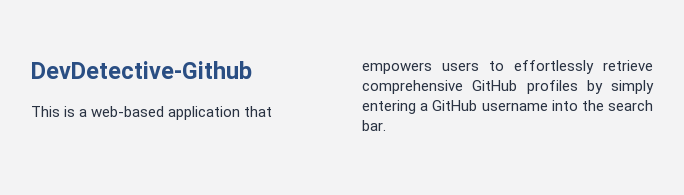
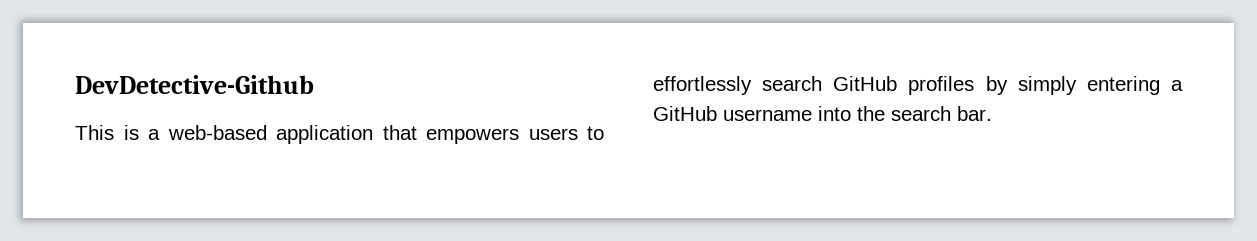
[603,60,653,71] [362,80,463,94] retrieve comprehensive -> [762,76,823,91] search

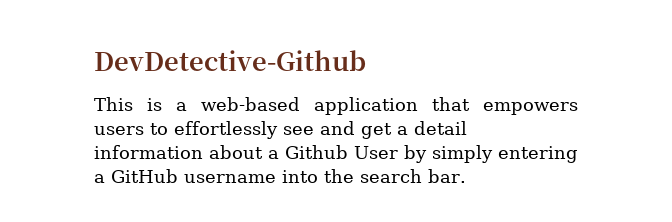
[762,76,975,95] search GitHub profiles -> [283,121,467,139] [94,145,398,159] see and get a detail information about a Github User

